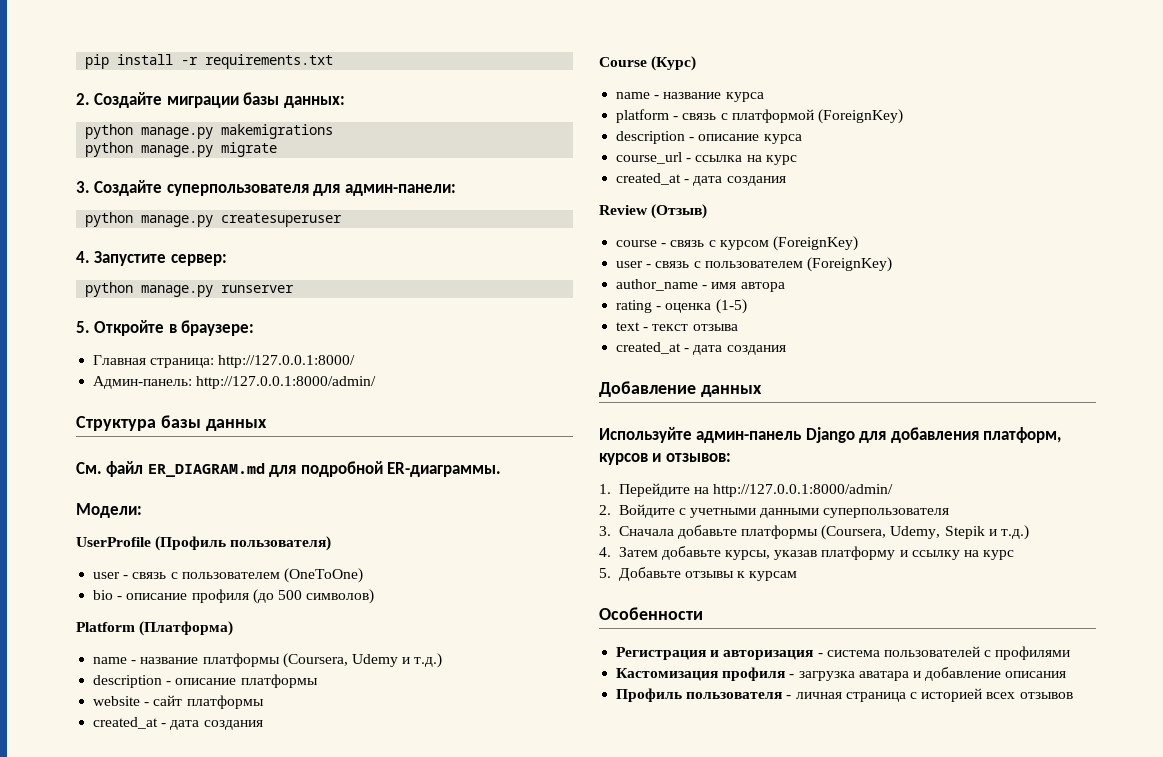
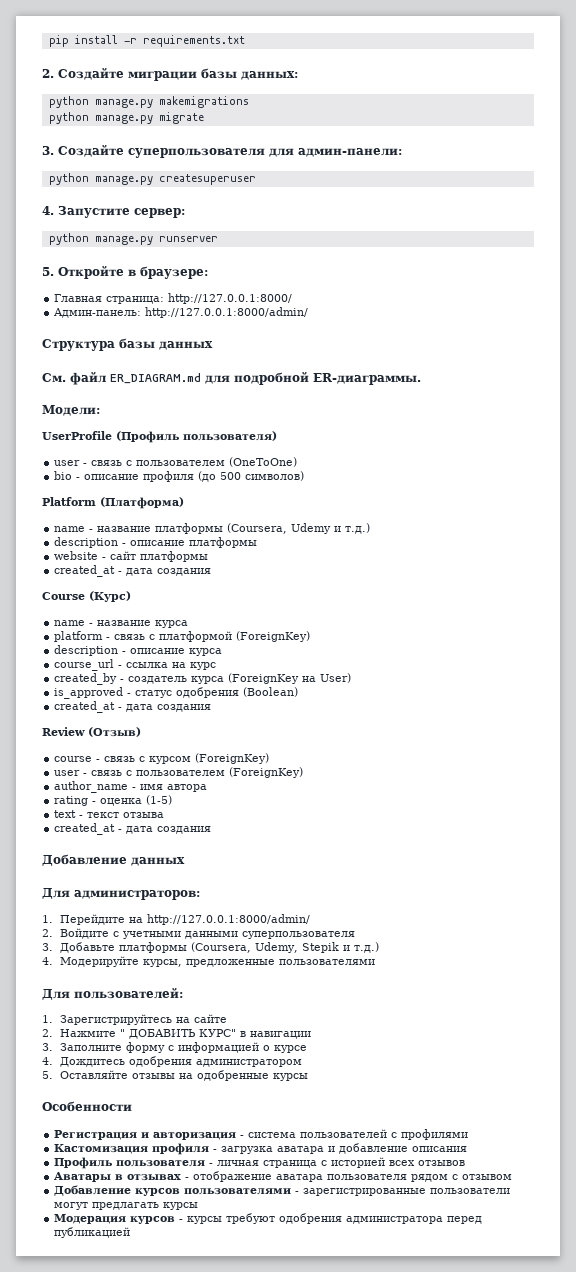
(797, 160) none -> [54,673,352,685] [54,687,299,699] // created_by - создатель курса (ForeignKey на User) // is_approved - статус одобрения (Boolean)
[599,427,1062,443] [599,453,731,465] Используйте админ-панель Django для добавления платформ, курсов и отзывов: -> [42,888,200,900] Для администраторов:
[618,525,737,539] Сначала добавьте -> [59,942,115,953] Добавьте
[618,546,1015,560] [599,567,798,581] Затем добавьте курсы, указав платформу и ссылку на курс // 5. Добавьте отзывы к курсам -> [59,956,375,967] [42,987,183,1000] [42,1014,227,1025] [42,1029,311,1039] [42,1042,307,1053] [42,1056,302,1067] [42,1070,308,1081] Модерируйте курсы, предложенные пользователями // Для пользователей: // 1. Зарегистрируйтесь на сайте // 2. Нажмите " ДОБАВИТЬ КУРС" в навигации // 3. Заполните форму с информацией о курсе // 4. Дождитесь одобрения администратором // 5. Оставляйте отзывы на одобренные курсы
(1073, 695) none -> [54,1171,513,1182] [54,1185,511,1196] [54,1202,199,1210] [54,1213,483,1224] [54,1227,131,1238] // Аватары в отзывах - отображение аватара пользователя рядом с отзывом // Добавление курсов пользователями - зарегистрированные пользователи могут предлагать курсы // Модерация курсов - курсы требуют одобрения администратора перед публикацией

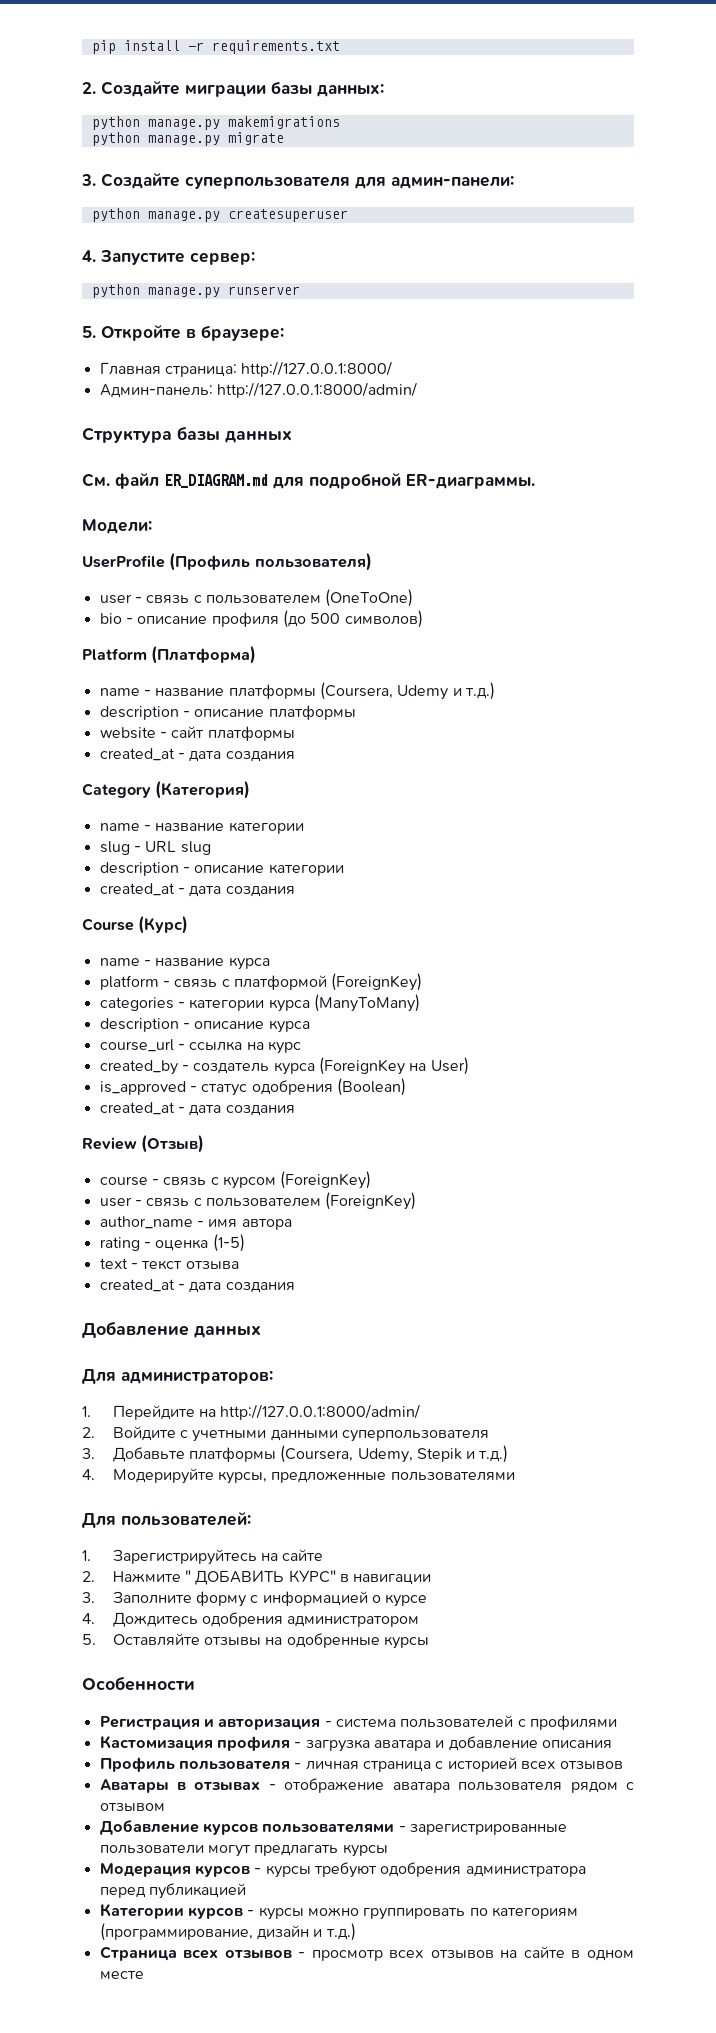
(212, 572) none -> [82,781,251,799] [99,822,304,834] [99,841,211,855] [99,862,344,876] [99,883,295,897] // Category (Категория) // name - название категории // slug - URL slug // description - описание категории // created_at - дата создания
(311, 636) none -> [99,994,420,1012] // categories - категории курса (ManyToMany)
(131, 1232) none -> [99,1903,578,1920] [99,1923,356,1941] [99,1946,635,1961] [99,1971,144,1979] // Категории курсов - курсы можно группировать по категориям (программирование, дизайн и т.д.) // Страница всех отзывов - просмотр всех отзывов на сайте в одном месте

